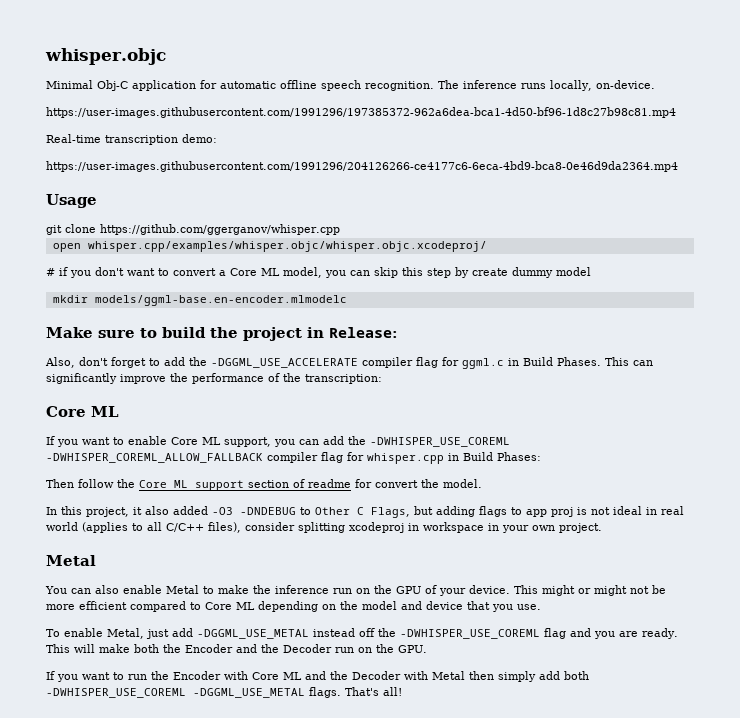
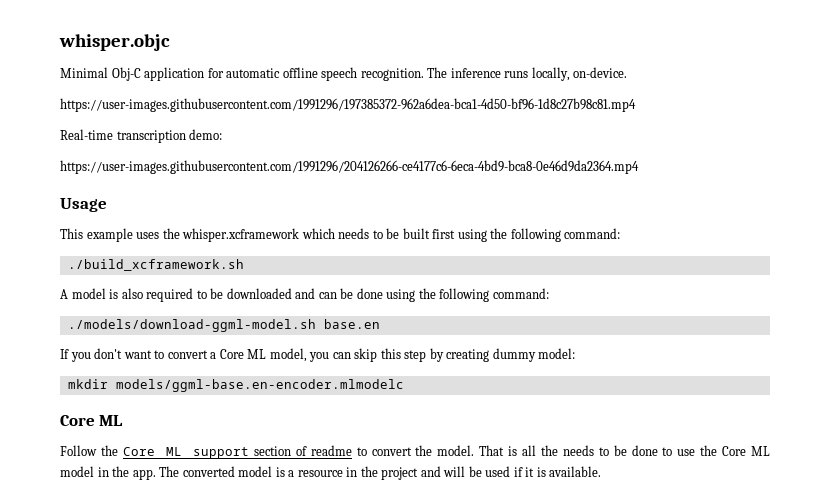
[46,224,340,235] [52,241,487,252] [46,267,68,276] git clone https://github.com/ggerganov/whisper.cpp // open whisper.cpp/examples/whisper.objc/whisper.objc.xcodeproj/ // # if -> [60,228,621,242] [67,259,244,271] [60,288,549,302] [67,319,380,332] [60,349,69,359] This example uses the whisper.xcframework which needs to be built first using the following command: // ./build_xcframework.sh // A model is also required to be downloaded and can be done using the following command: // ./models/download-ggml-model.sh base.en // If
[472,267,591,278] create dummy model -> [446,348,576,362] creating dummy model:
[46,327,398,341] [45,357,653,369] [46,373,382,384] [46,406,119,417] [46,436,510,447] [46,452,541,464] [46,479,114,488] Make sure to build the project in Release: // Also, don't forget to add the -DGGML_USE_ACCELERATE compiler flag for ggml.c in Build Phases. This can significantly improve the performance of the transcription: // Core ML // If you want to enable Core ML support, you can add the -DWHISPER_USE_COREML -DWHISPER_COREML_ALLOW_FALLBACK compiler flag for whisper.cpp in Build Phases: // Then follow -> [60,415,124,426] [60,445,97,456] Core ML // Follow
[355,479,372,488] for -> [356,447,367,456] to
[46,506,684,518] [46,522,602,533] [46,555,96,566] [45,585,666,596] [46,601,541,612] [46,628,678,639] [46,644,427,653] [46,671,589,682] [46,687,402,698] // In this project, it also added -O3 -DNDEBUG to Other C Flags, but adding flags to app proj is not ideal in real world (applies to all C/C++ files), consider splitting xcodeproj in workspace in your own project. // Metal // You can also enable Metal to make the inference run on the GPU of your device. This might or might not be more efficient compared to Core ML depending on the model and device that you use. // To enable Metal, just add -DGGML_USE_METAL instead off the -DWHISPER_USE_COREML flag and you are ready. This will make both the Encoder and the Decoder run on the GPU. // If you want to run the Encoder with Core ML and the Decoder with Metal then simply add both -DWHISPER_USE_COREML -DGGML_USE_METAL flags. That's all! -> [479,445,770,456] [60,466,602,480] That is all the needs to be done to use the Core ML model in the app. The converted model is a resource in the project and will be used if it is available.

